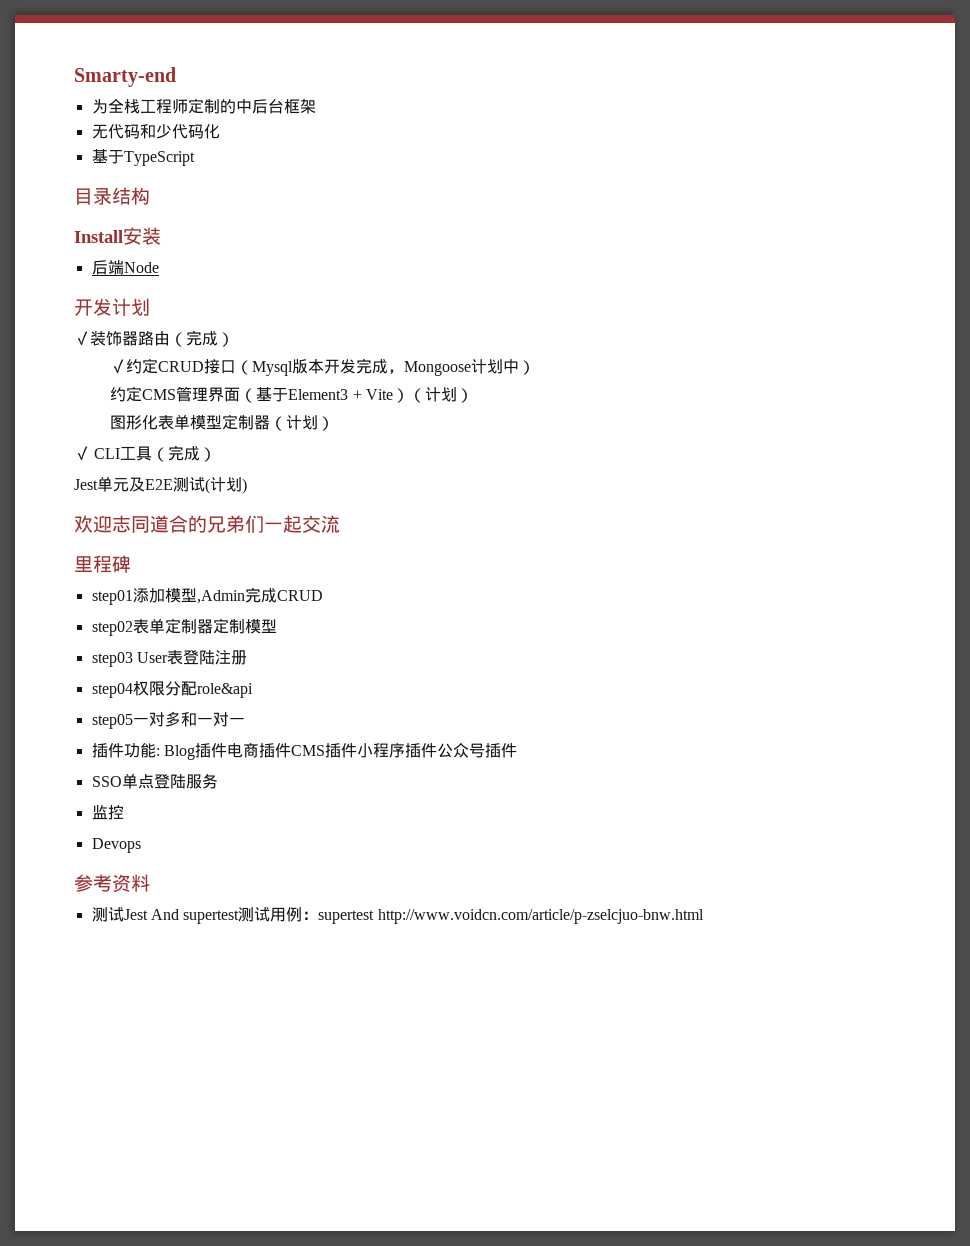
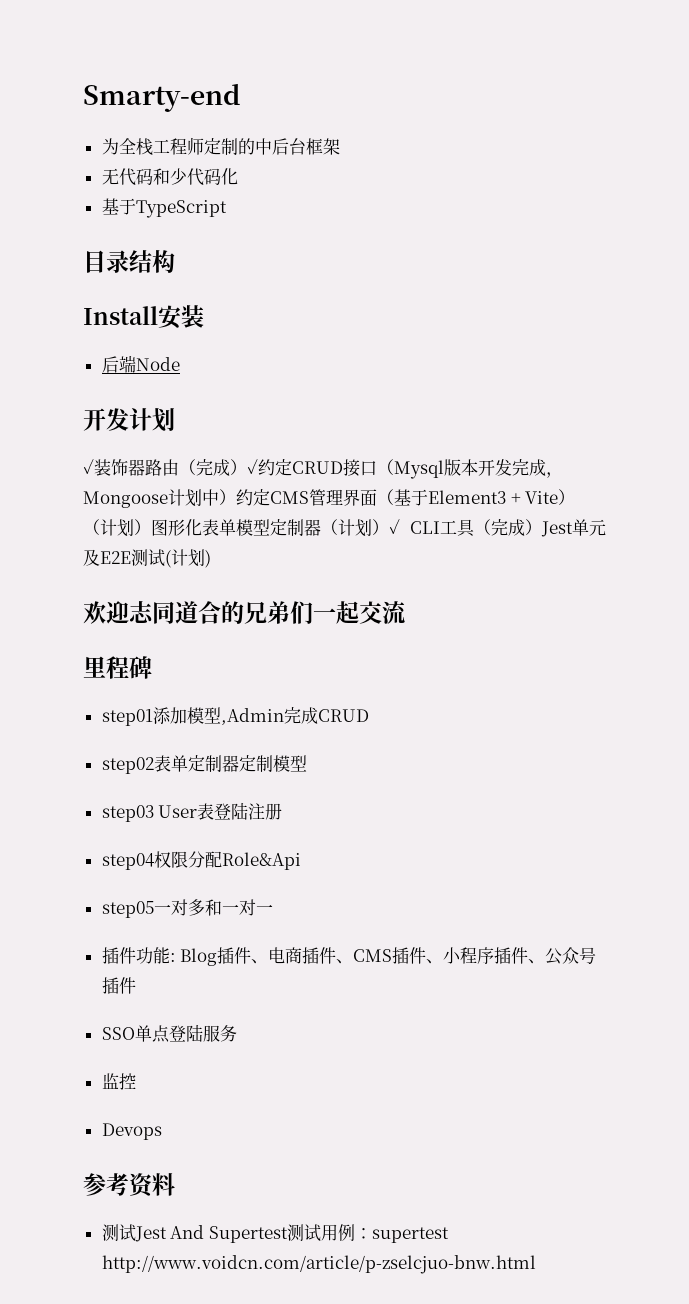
(234, 339) // -> (247, 467) none
(536, 367) // -> (236, 497) none
(473, 395) // -> (151, 527) none
(335, 423) // -> (389, 527) none
(217, 454) // -> (542, 527) none
[196,683,253,698] role&api -> [221,852,301,870] Role&Api
(227, 750) none -> [251,959,269,964] 、
(291, 750) none -> [336,959,354,964] 、
(357, 750) none -> [426,959,444,964] 、
(437, 750) none -> [528,959,546,964] 、
[183,910,240,924] supertest -> [208,1226,288,1243] Supertest

